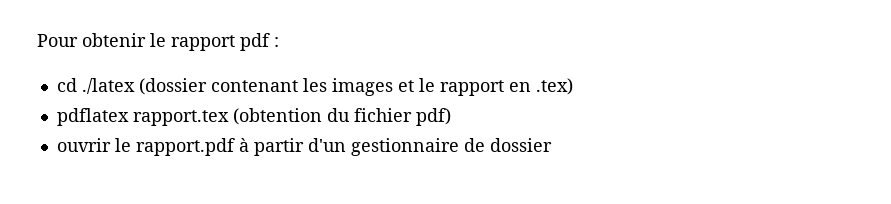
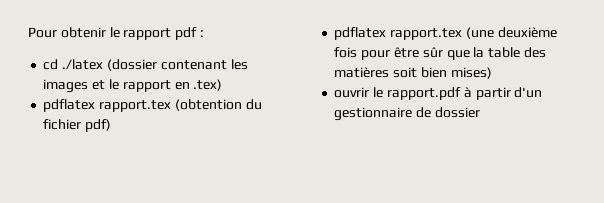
(451, 117) none -> [334,27,557,40] [334,47,546,60] [334,67,492,79] // pdflatex rapport.tex (une deuxième fois pour être sûr que la table des matières soit bien mises)

